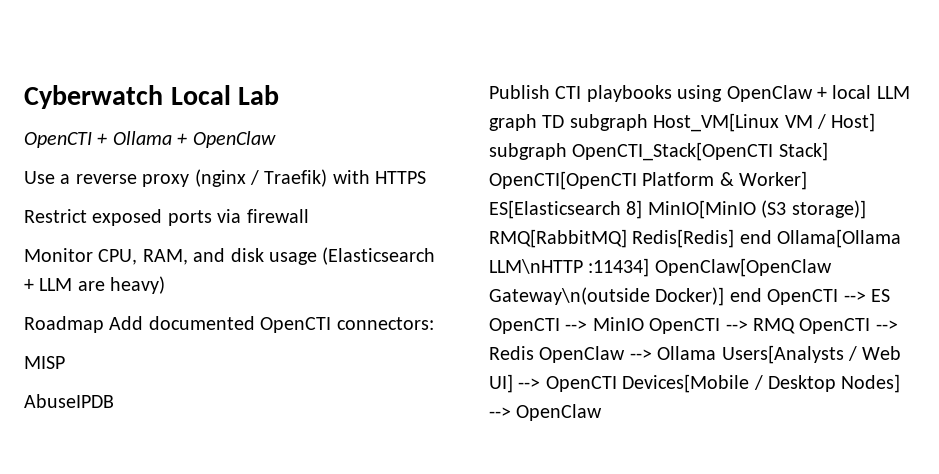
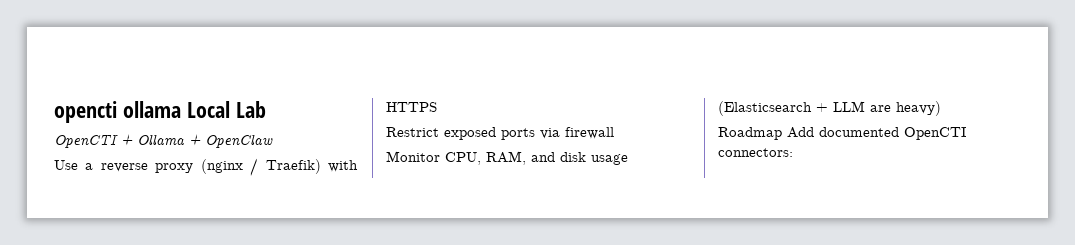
[24,85,163,109] Cyberwatch -> [54,101,181,123] opencti ollama
[24,356,65,369] [24,394,114,408] [489,85,910,102] [489,113,876,132] [489,142,828,161] [489,171,808,190] [489,200,866,219] [489,229,902,248] [489,258,832,277] [489,287,890,306] [489,317,898,334] [489,345,902,364] [489,374,901,393] [489,404,603,421] // MISP // AbuseIPDB // Publish CTI playbooks using OpenClaw + local LLM graph TD subgraph Host_VM[Linux VM / Host] subgraph OpenCTI_Stack[OpenCTI Stack] OpenCTI[OpenCTI Platform & Worker] ES[Elasticsearch 8] MinIO[MinIO (S3 storage)] RMQ[RabbitMQ] Redis[Redis] end Ollama[Ollama LLM\nHTTP :11434] OpenClaw[OpenClaw Gateway\n(outside Docker)] end OpenCTI --> ES OpenCTI --> MinIO OpenCTI --> RMQ OpenCTI --> Redis OpenClaw --> Ollama Users[Analysts / Web UI] --> OpenCTI Devices[Mobile / Desktop Nodes] --> OpenClaw -> (793, 152) none

